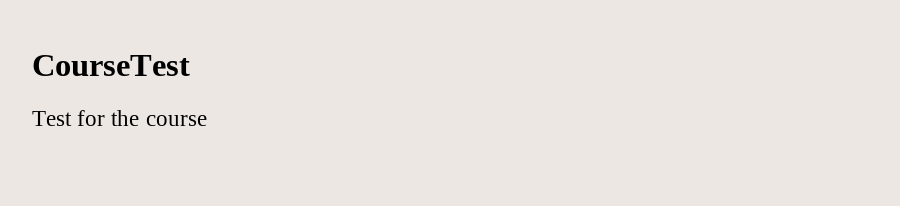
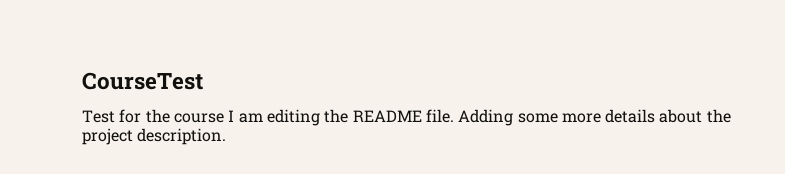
(207, 120) none -> [228,109,731,126] [82,128,227,145] I am editing the README file. Adding some more details about the project description.

